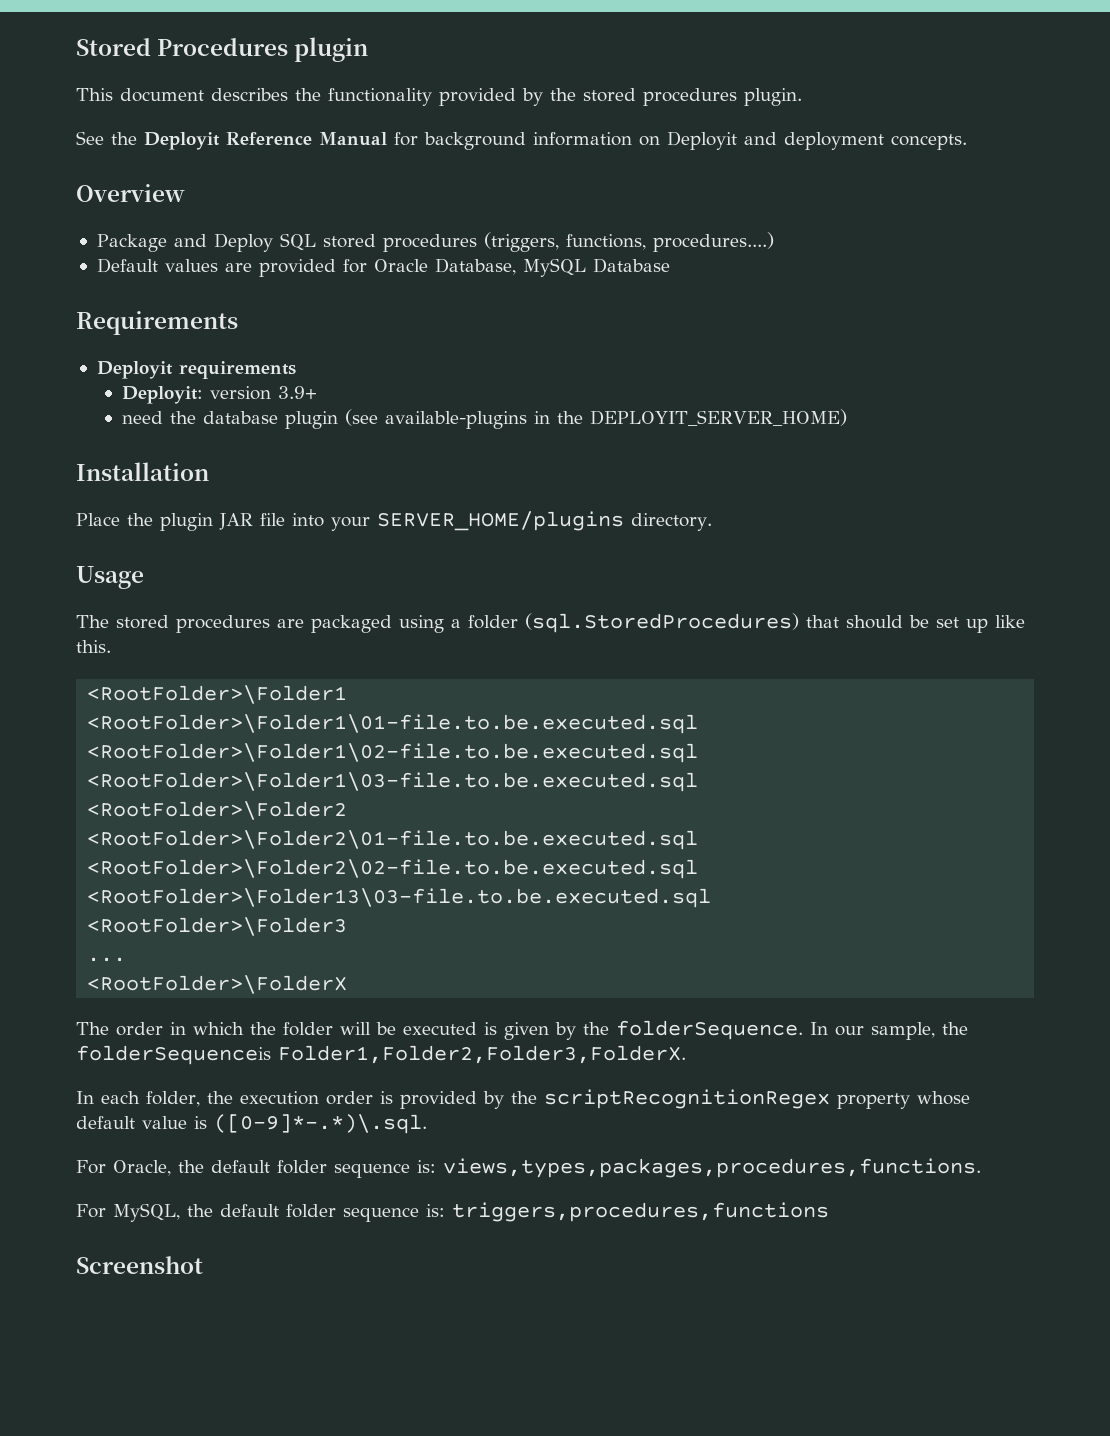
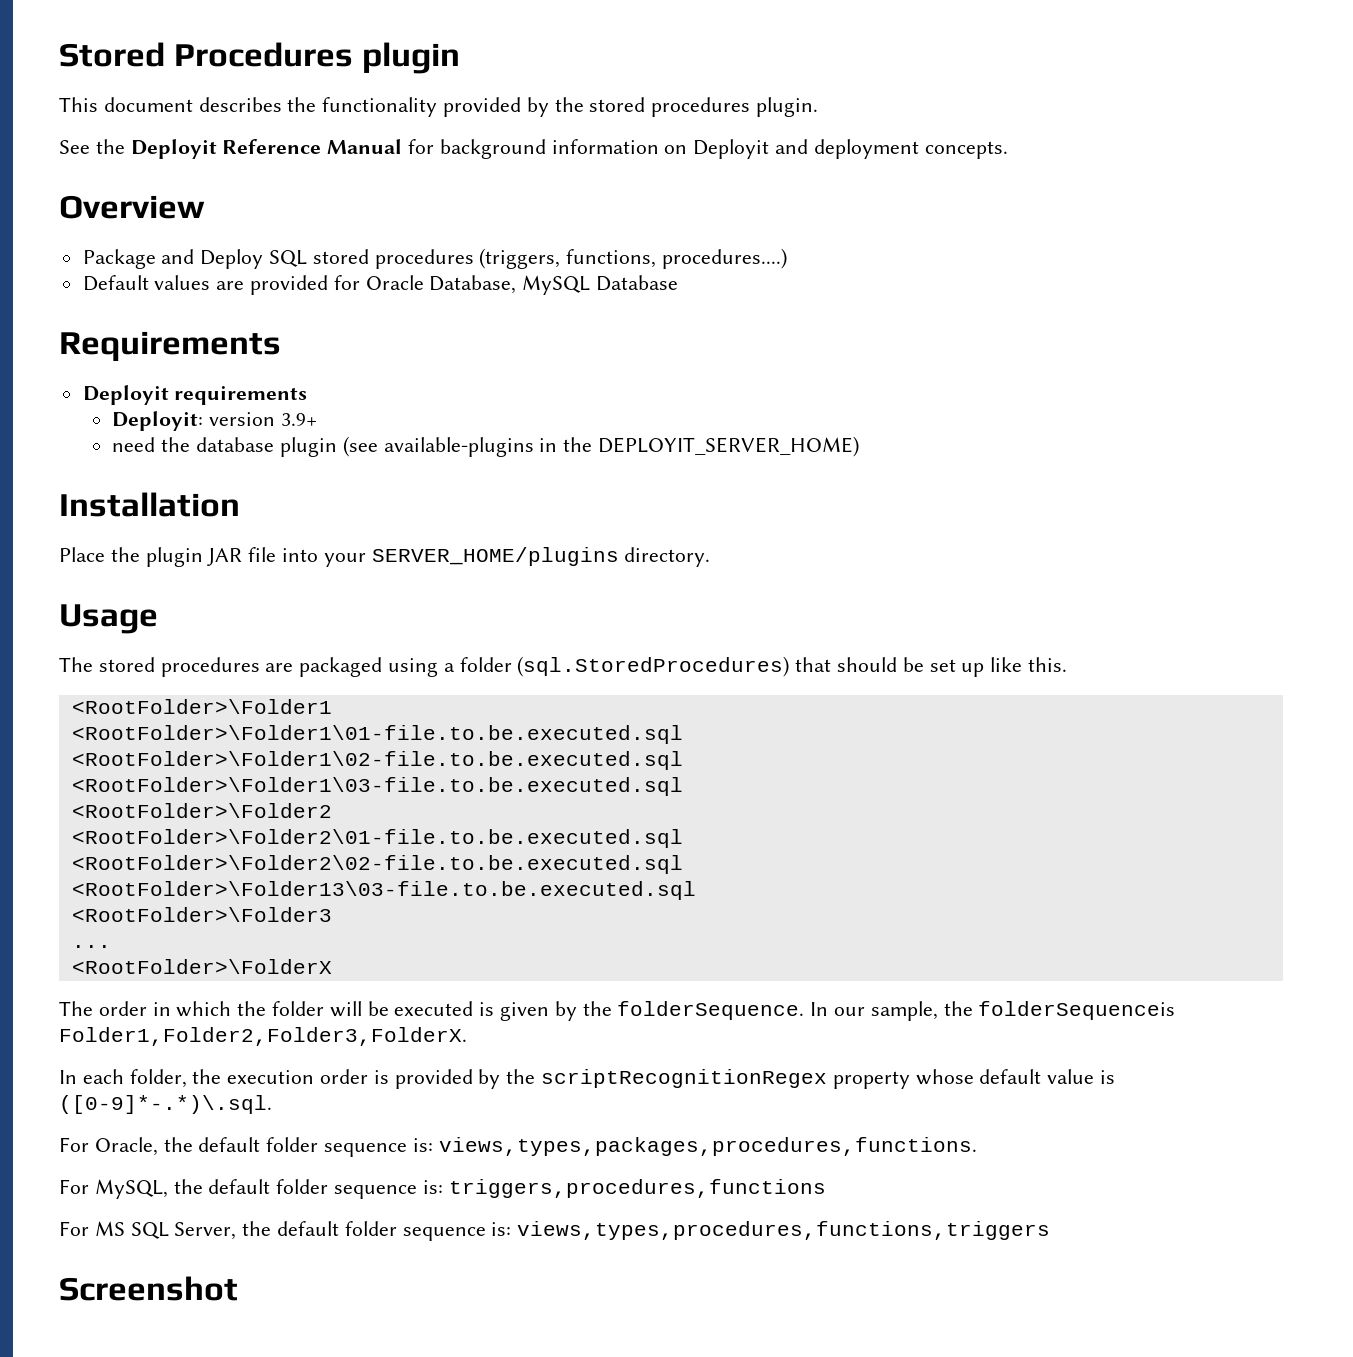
(829, 1212) none -> [59,1221,1051,1241] // For MS SQL Server, the default folder sequence is: views,types,procedures,functions,triggers

